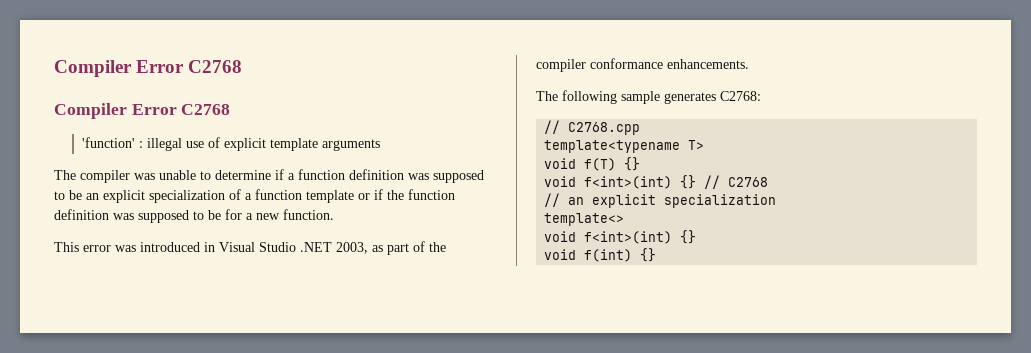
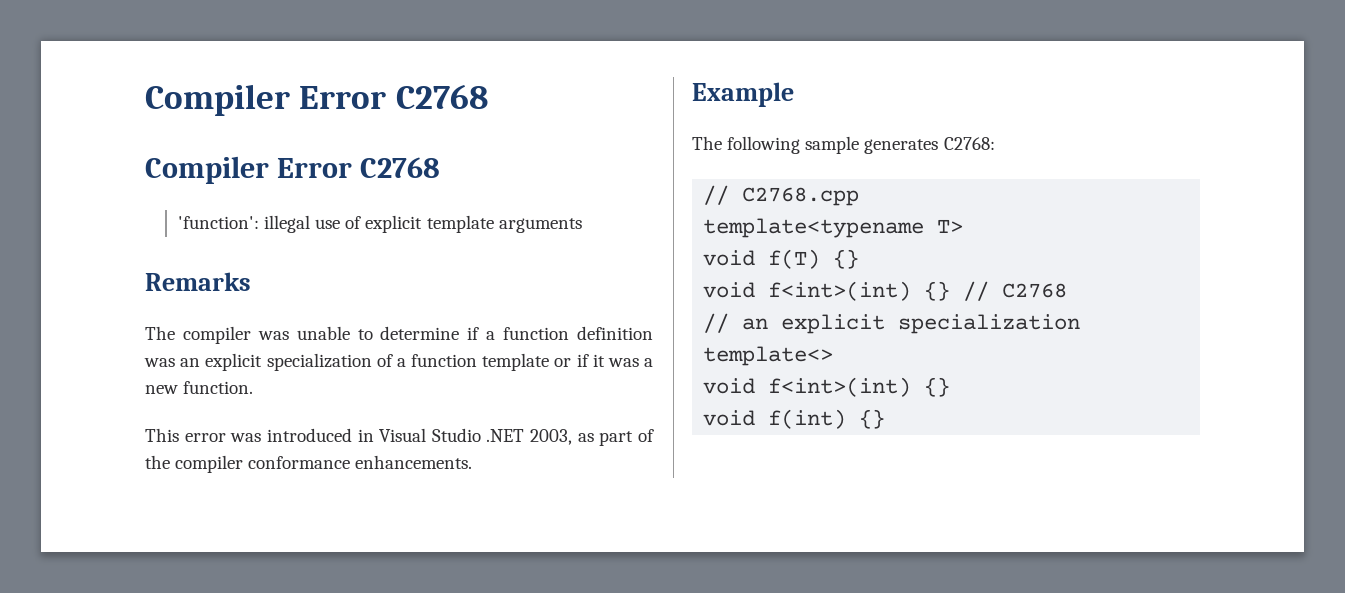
[81,137,143,148] 'function' : -> [177,216,259,229] 'function':
(380, 145) none -> [145,272,251,291] // Remarks
[433,170,484,183] [54,190,82,200] supposed to be -> (175, 362) none
[387,189,455,200] [54,209,242,223] the function definition was supposed to be for -> [592,354,639,367] it was
(749, 64) none -> [692,82,794,107] // Example

